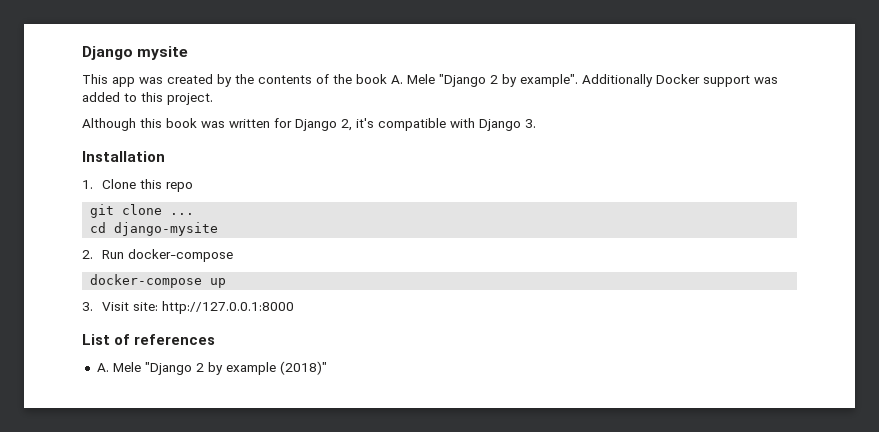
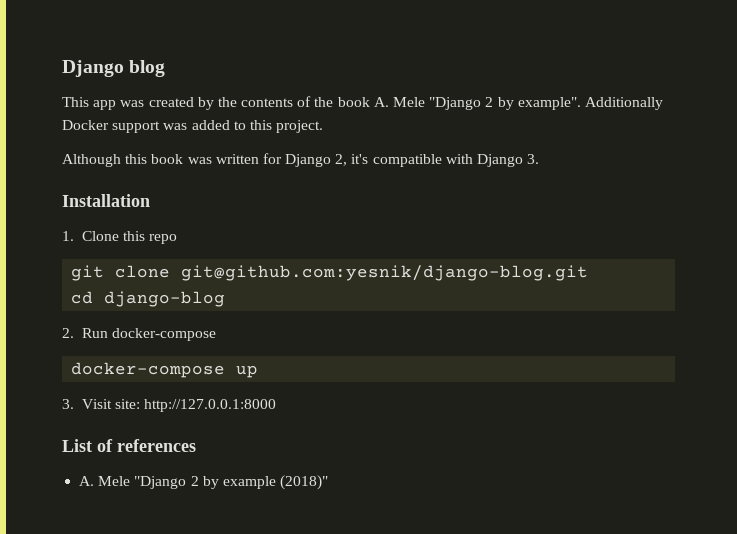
[82,46,189,60] Django mysite -> [62,60,166,77] Django blog
[170,213,195,215] ... -> [181,265,589,281] git@github.com:yesnik/django-blog.git
[114,222,219,236] django-mysite -> [104,291,226,307] django-blog

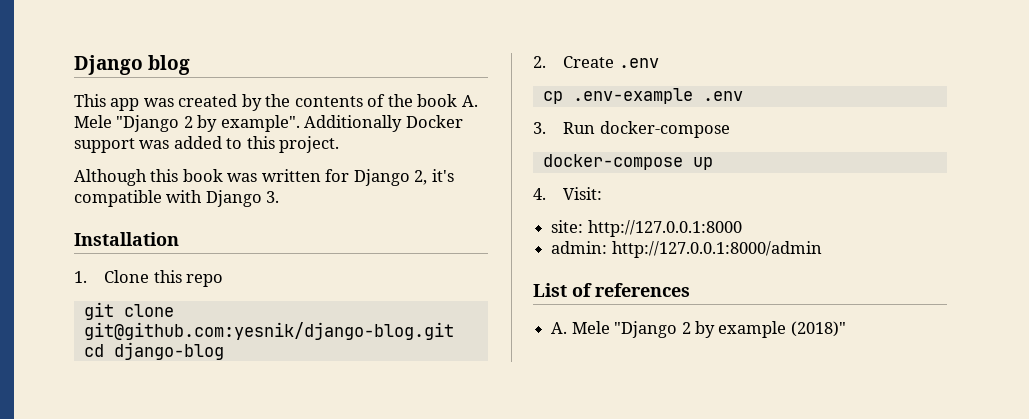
(74, 333) none -> [563,56,659,68] [542,88,743,104] [533,122,546,134] Create .env // cp .env-example .env // 3.
[62,399,113,409] 3. Visit -> [533,187,603,200] 4. Visit: //
(277, 405) none -> [551,241,822,258] // admin: http://127.0.0.1:8000/admin

